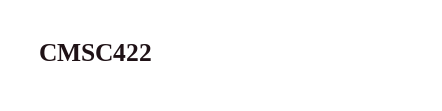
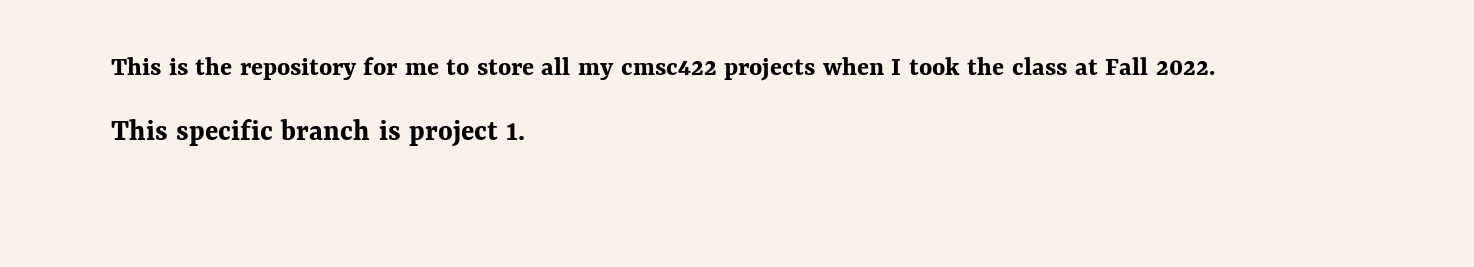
[39,44,152,61] CMSC422 -> [111,57,1215,81] [111,119,526,147] This is the repository for me to store all my cmsc422 projects when I took the class at Fall 2022. // This specific branch is project 1.

